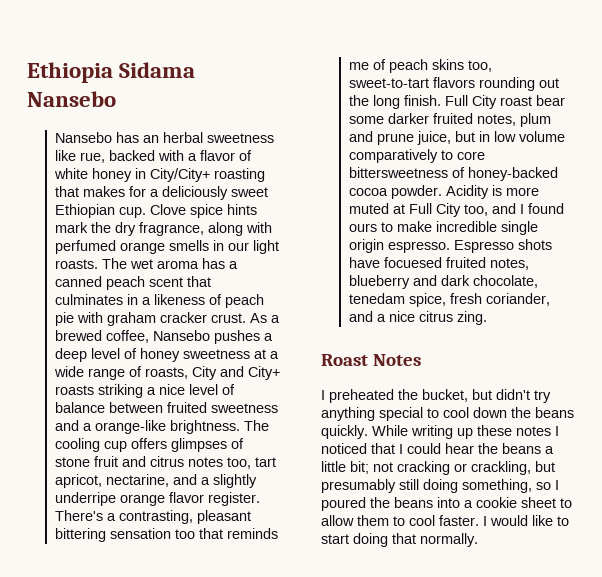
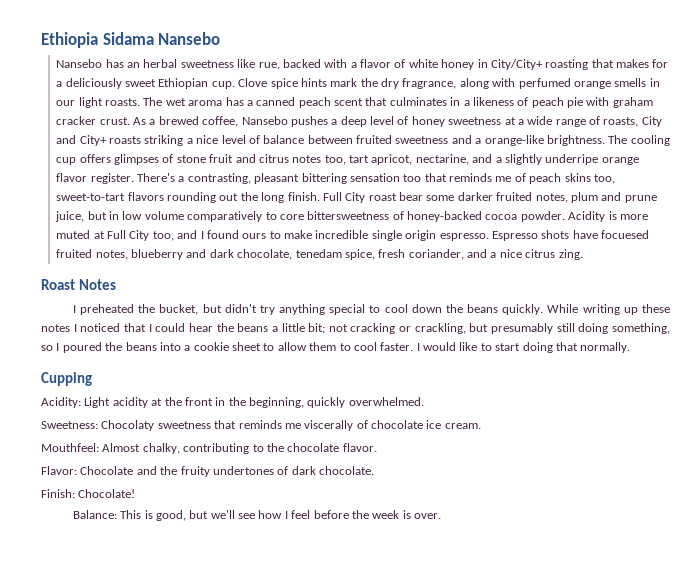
(478, 540) none -> [41,372,92,386] [41,397,424,408] [41,420,481,431] [41,443,377,454] [41,466,374,477] [41,489,136,498] [72,510,442,521] // Cupping // Acidity: Light acidity at the front in the beginning, quickly overwhelmed. // Sweetness: Chocolaty sweetness that reminds me viscerally of chocolate ice cream. // Mouthfeel: Almost chalky, contributing to the chocolate flavor. // Flavor: Chocolate and the fruity undertones of dark chocolate. // Finish: Chocolate! // Balance: This is good, but we'll see how I feel before the week is over.

